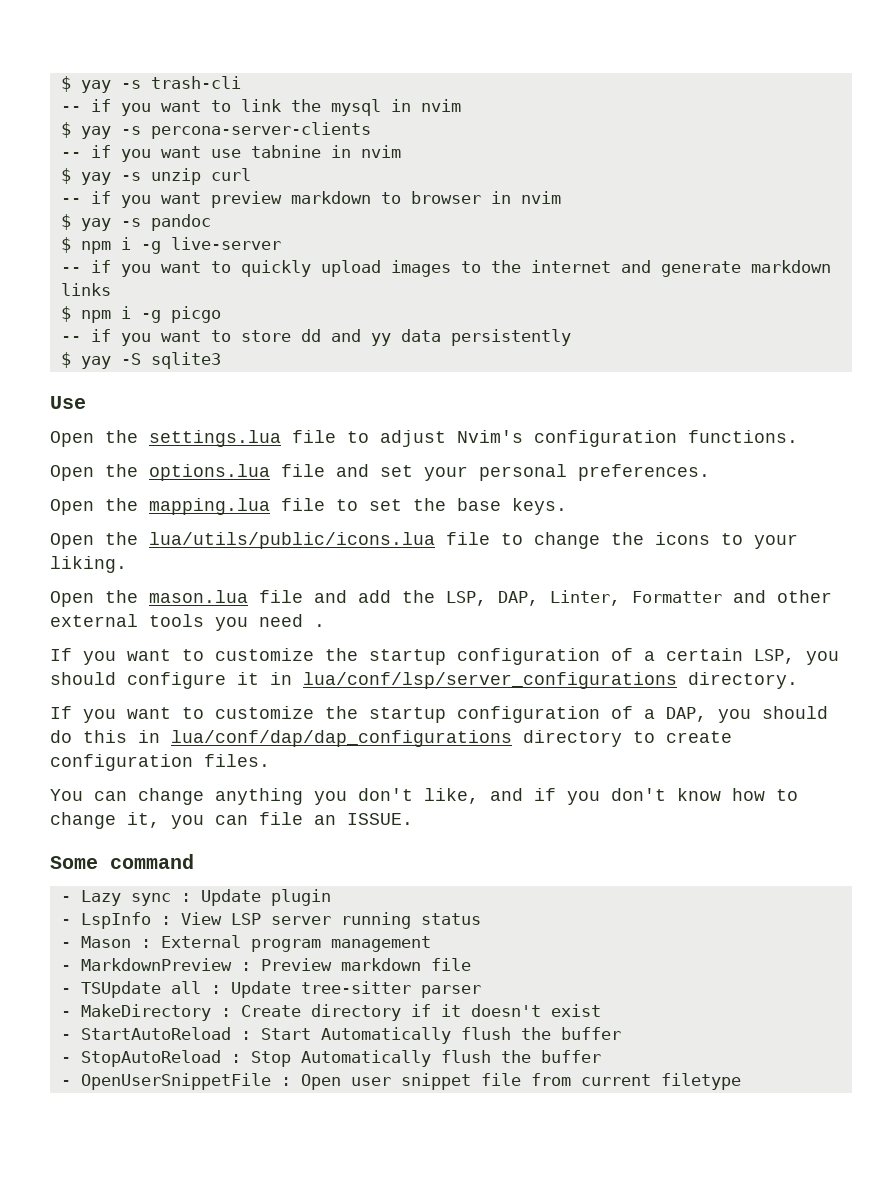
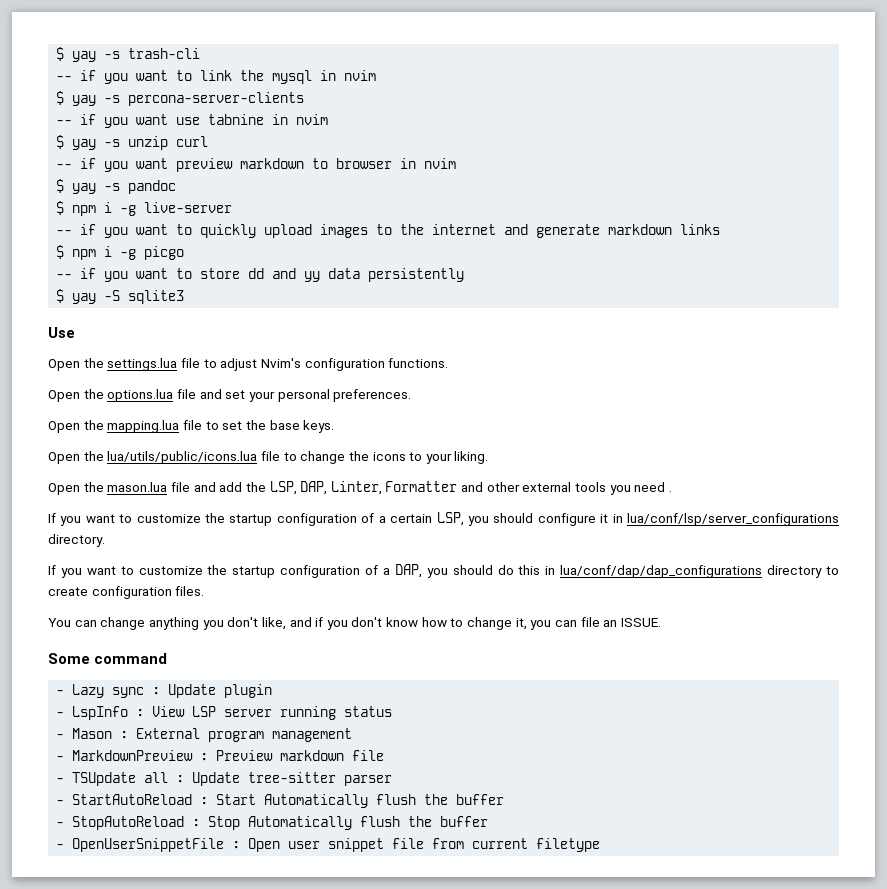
[60,1004,601,1021] // - MakeDirectory : Create directory if it doesn't exist -> (393, 780) none

